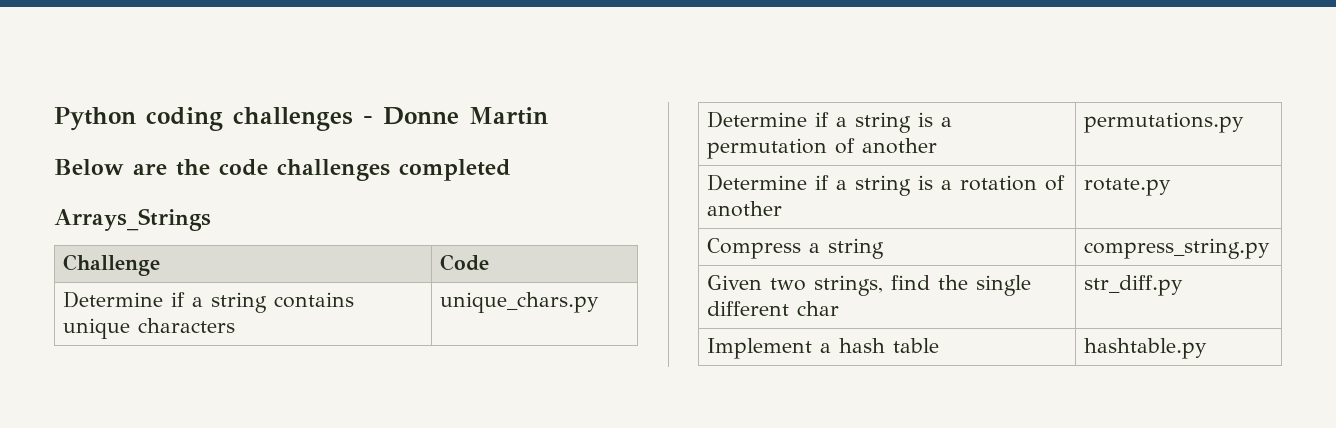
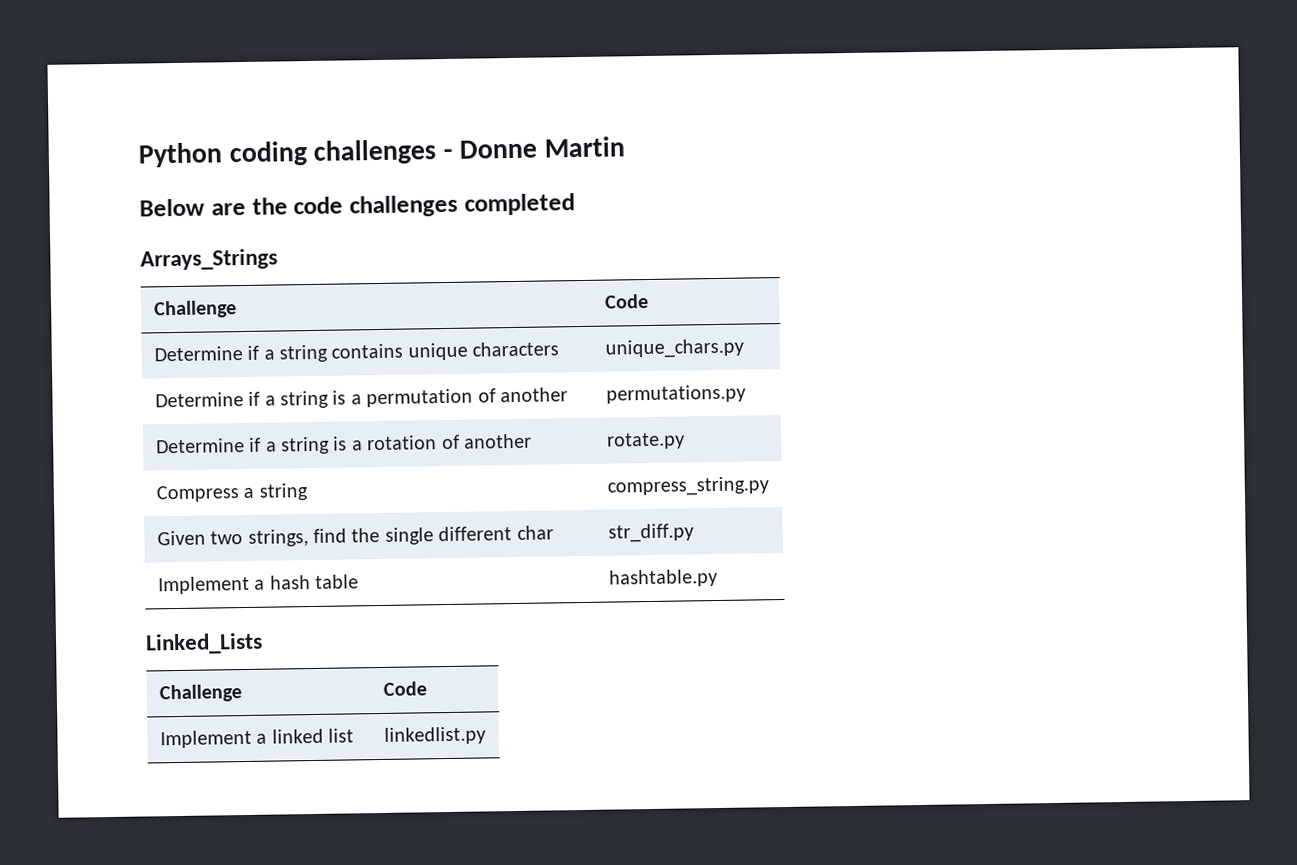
(1208, 348) none -> [145,632,263,655] [158,684,242,703] [382,681,427,696] [159,728,354,749] [383,726,486,745] // Linked_Lists // Challenge | Code // Implement a linked list | linkedlist.py

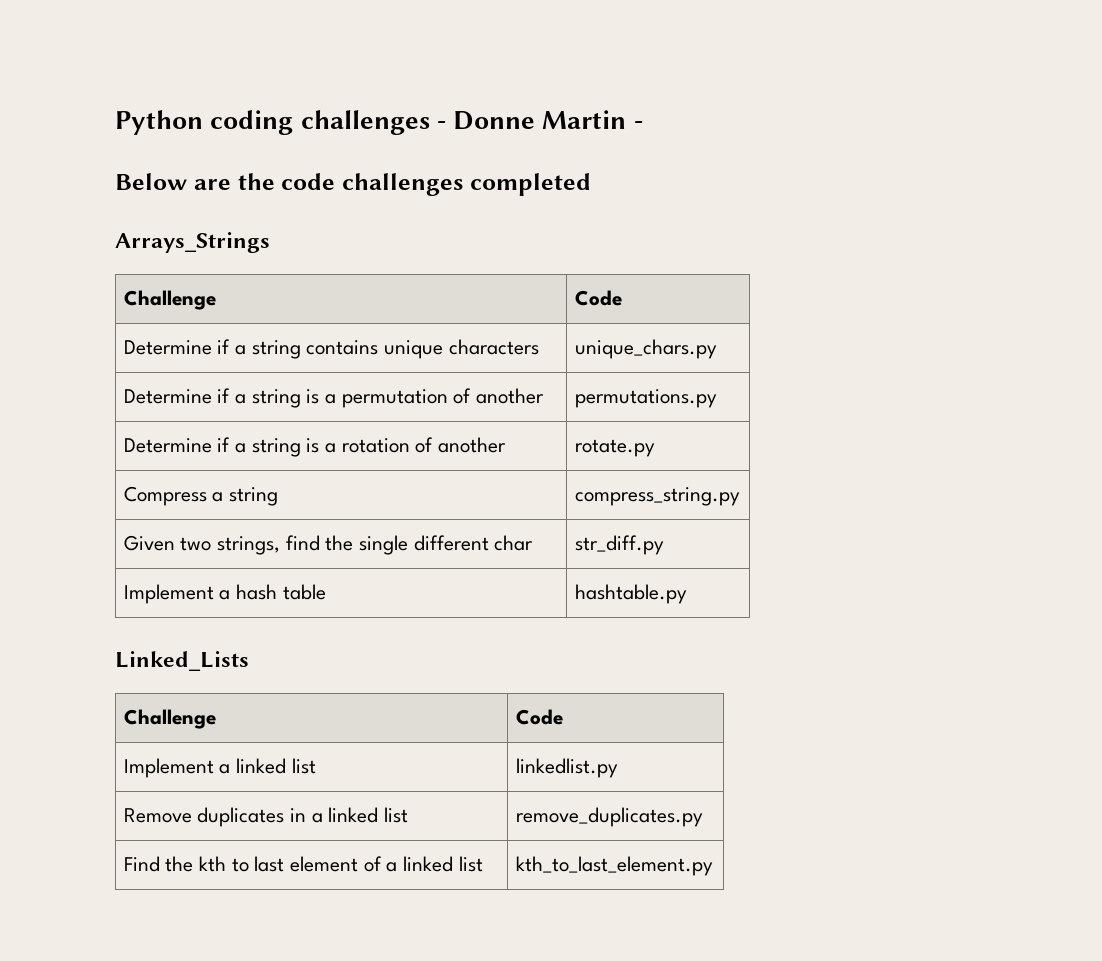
(625, 147) none -> [633,121,643,129] -
(486, 735) none -> [123,807,409,827] [515,807,703,827] [123,856,483,872] [515,856,713,876] // Remove duplicates in a linked list | remove_duplicates.py // Find the kth to last element of a linked list | kth_to_last_element.py

